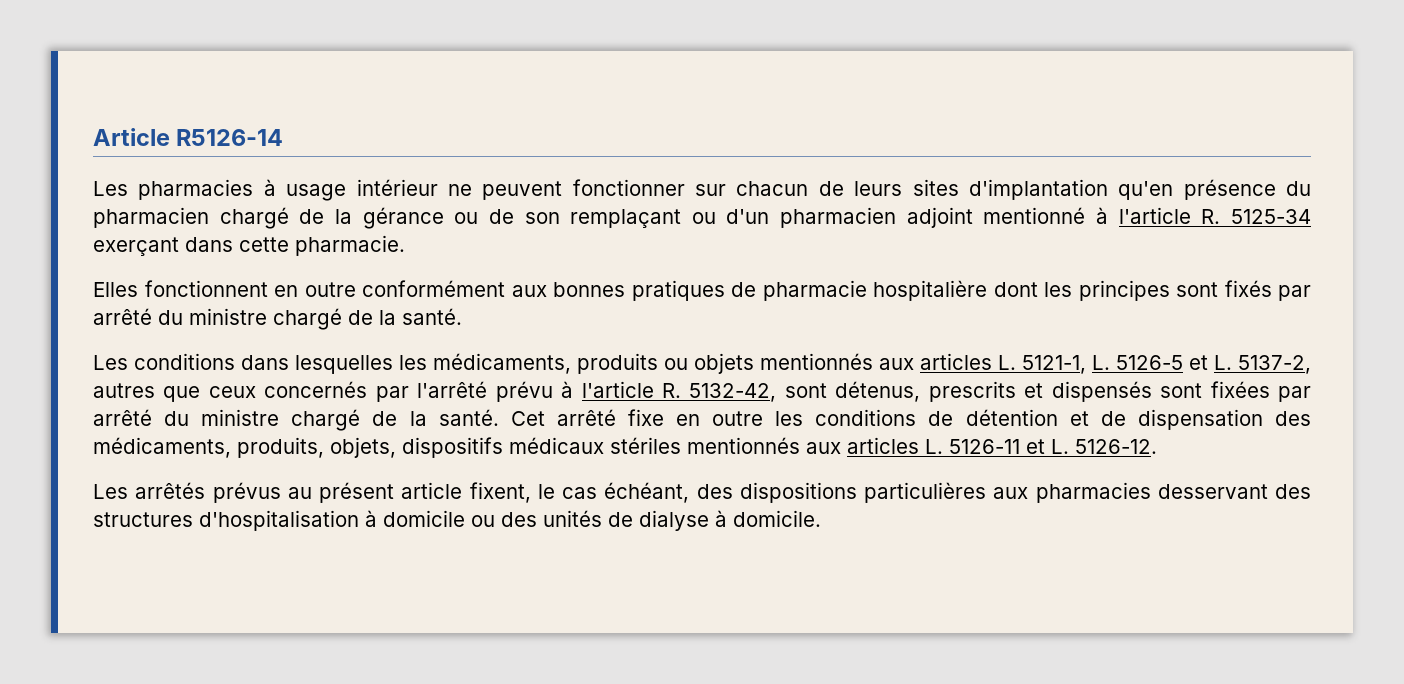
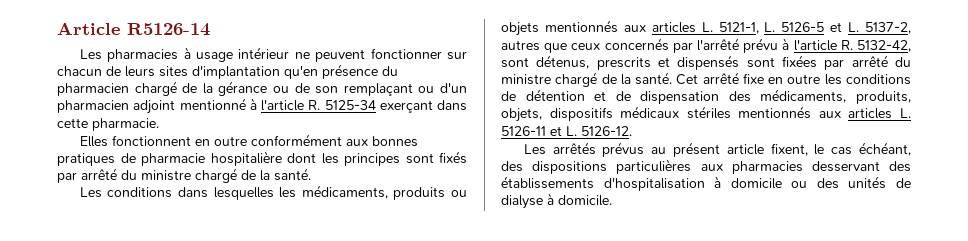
[93,512,193,527] structures -> [501,176,594,189] établissements

